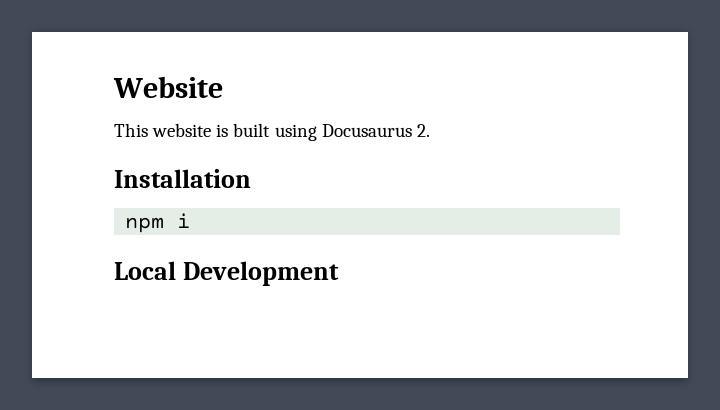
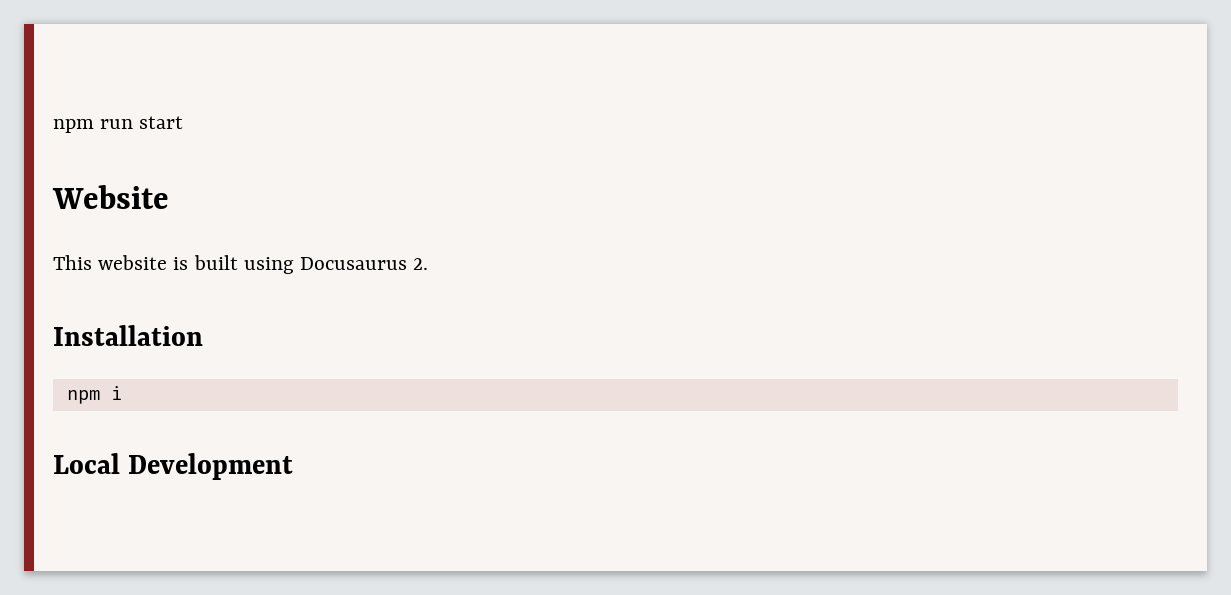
(113, 87) none -> [53,116,184,133] npm run start //

